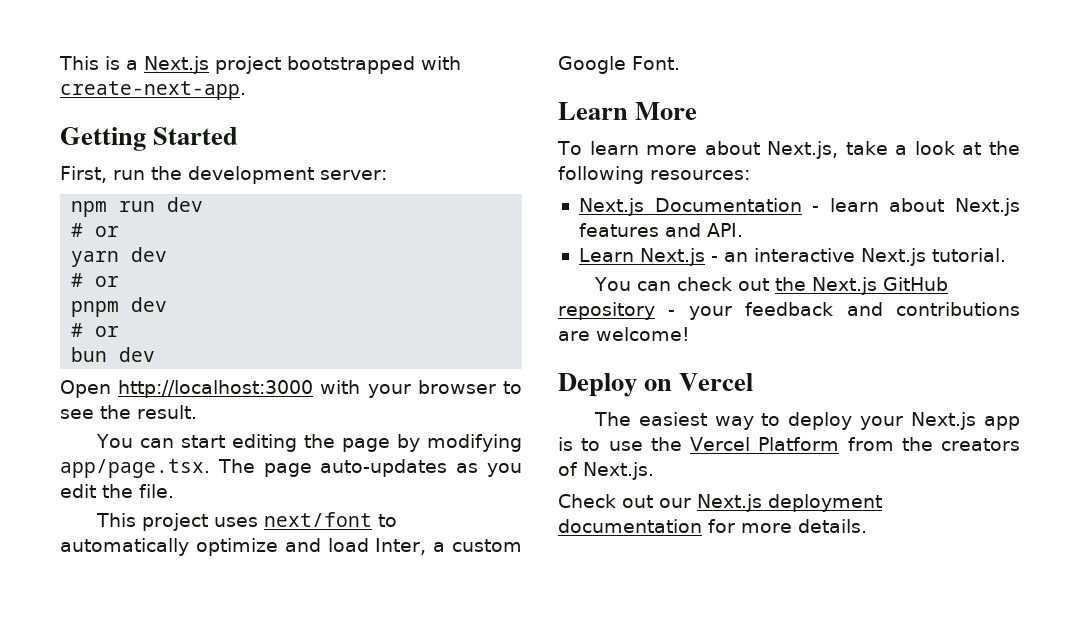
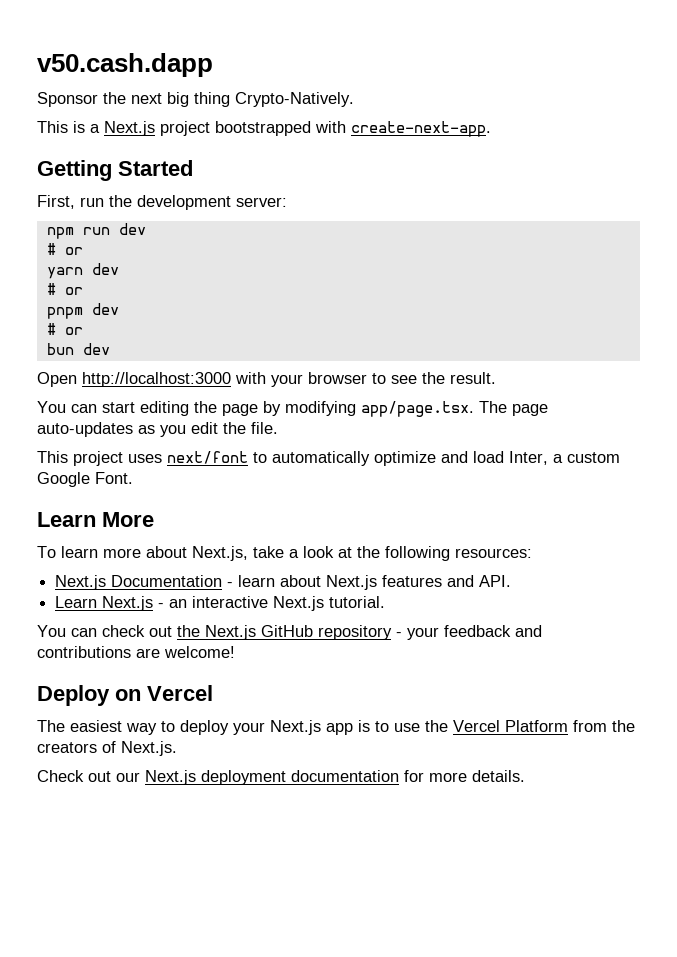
(59, 63) none -> [37,53,213,77] [37,92,354,107] v50.cash.dapp // Sponsor the next big thing Crypto-Natively. //

